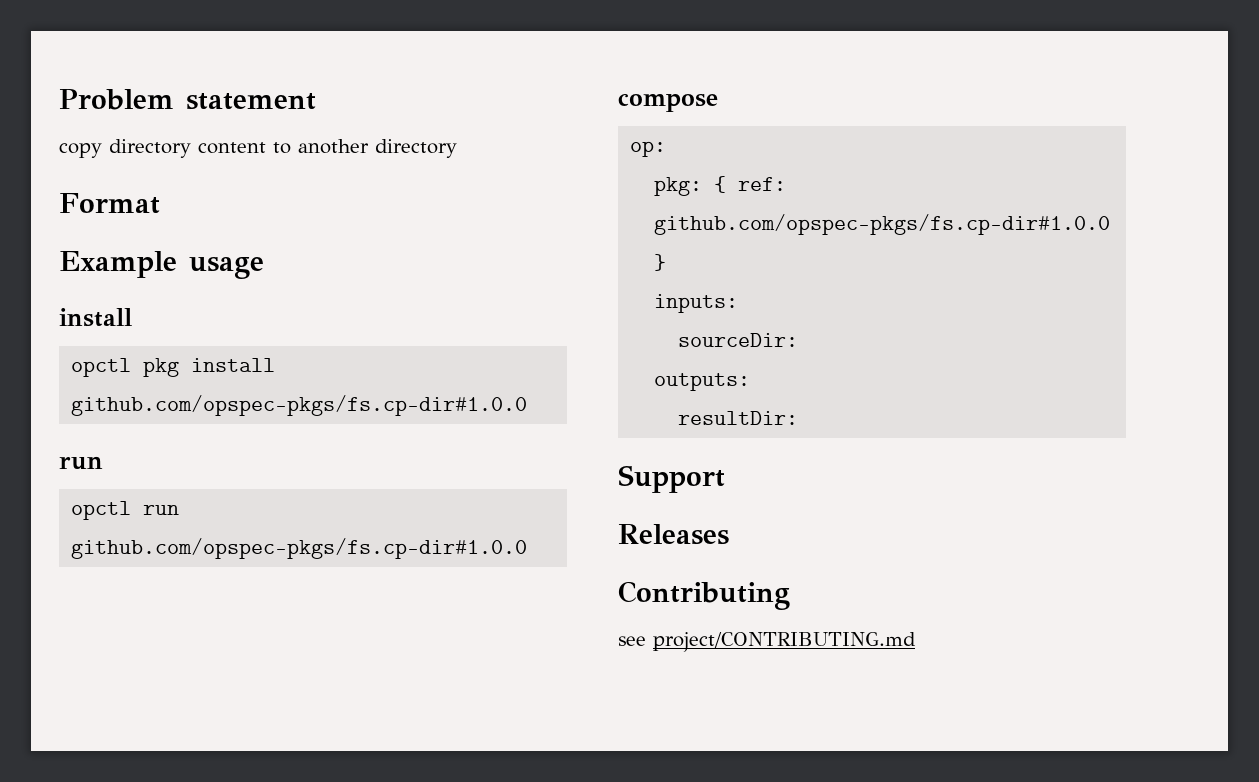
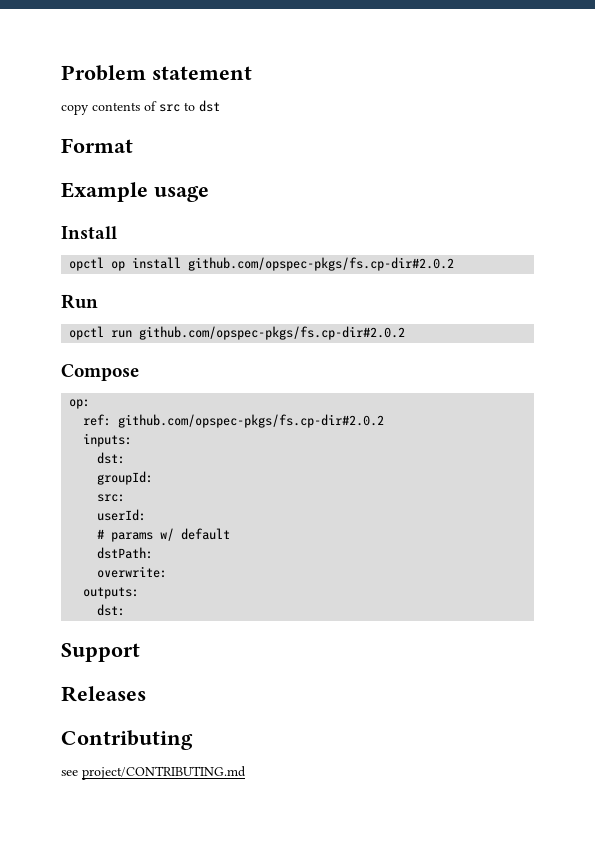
[109,139,457,158] directory content to another directory -> [92,100,220,112] contents of src to dst
[59,308,132,327] [71,358,276,377] [71,395,528,416] [59,456,103,470] install // opctl pkg install github.com/opspec-pkgs/fs.cp-dir#1.0.0 // run -> [61,226,117,239] [69,257,455,271] [61,294,98,309] Install // opctl op install github.com/opspec-pkgs/fs.cp-dir#2.0.2 // Run
[71,538,528,559] [618,93,718,112] github.com/opspec-pkgs/fs.cp-dir#1.0.0 // compose -> [139,326,406,340] [61,364,139,381] github.com/opspec-pkgs/fs.cp-dir#2.0.2 // Compose
[654,176,787,196] [654,214,1111,235] [654,254,667,271] [654,294,739,313] [678,333,799,347] pkg: { ref: github.com/opspec-pkgs/fs.cp-dir#1.0.0 } // inputs: // sourceDir: -> [83,414,385,428] [83,433,133,447] [97,452,126,464] [97,471,154,485] [97,494,126,502] [97,509,147,521] [97,528,231,542] [97,547,154,559] [97,566,168,578] ref: github.com/opspec-pkgs/fs.cp-dir#2.0.2 // inputs: // dst: // groupId: // src: // userId: // # params w/ default // dstPath: // overwrite:
[678,411,799,425] resultDir: -> [97,604,126,616] dst:

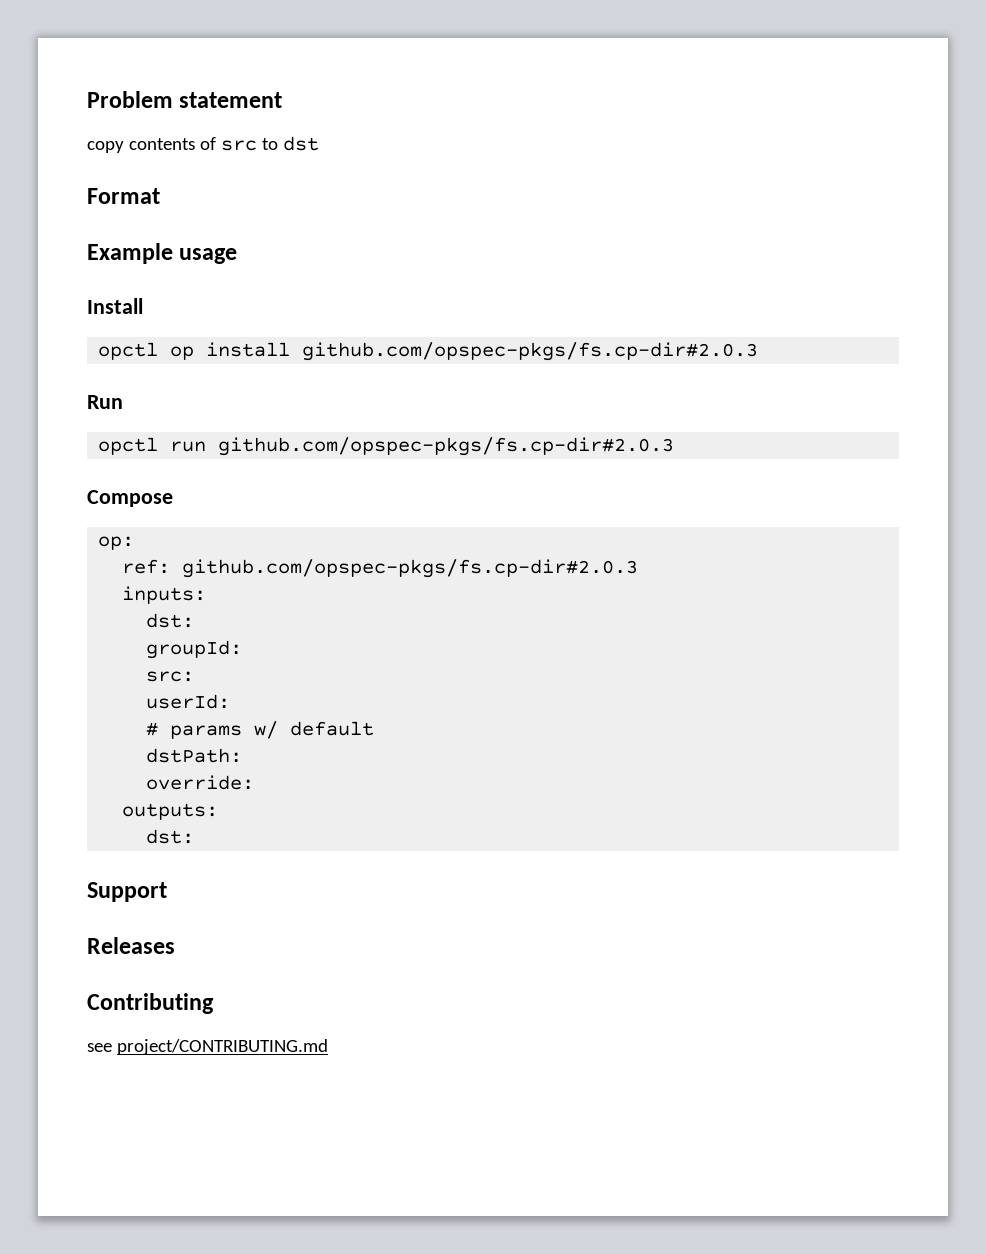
[188,257,455,271] github.com/opspec-pkgs/fs.cp-dir#2.0.2 -> [302,342,759,361] github.com/opspec-pkgs/fs.cp-dir#2.0.3
[139,326,406,340] github.com/opspec-pkgs/fs.cp-dir#2.0.2 -> [218,437,675,456] github.com/opspec-pkgs/fs.cp-dir#2.0.3
[118,414,385,428] github.com/opspec-pkgs/fs.cp-dir#2.0.2 -> [182,559,639,578] github.com/opspec-pkgs/fs.cp-dir#2.0.3
[97,566,168,578] overwrite: -> [146,775,255,790] override:

